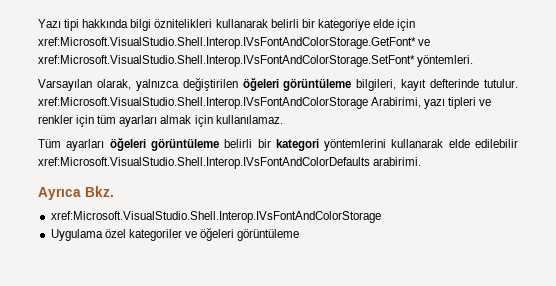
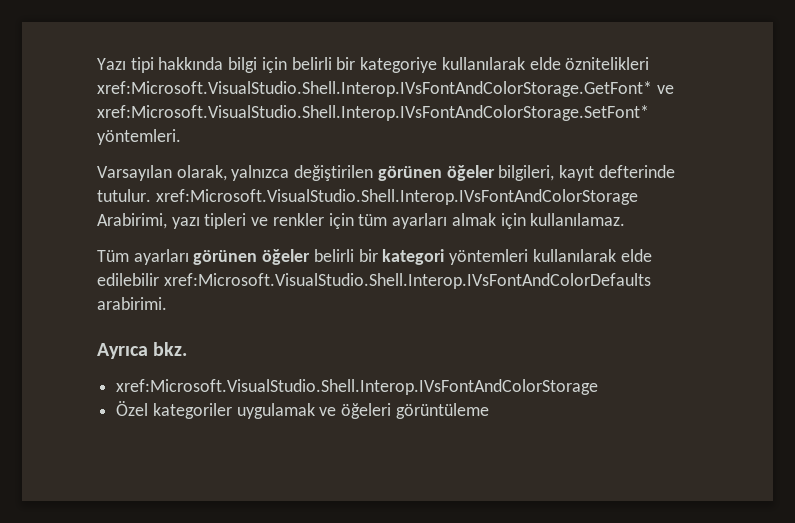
[154,19,268,28] öznitelikleri kullanarak -> [261,57,287,73] için
[372,19,416,31] elde için -> [441,57,650,70] kullanılarak elde öznitelikleri
[242,78,352,91] öğeleri görüntüleme -> [377,165,495,181] görünen öğeler
[109,138,219,151] öğeleri görüntüleme -> [193,249,311,265] görünen öğeler
[324,139,444,151] yöntemlerini kullanarak -> [449,249,616,265] yöntemleri kullanılarak
[85,186,114,197] Bkz. -> [153,342,188,356] bkz.
[50,229,182,241] Uygulama özel kategoriler -> [116,401,315,419] Özel kategoriler uygulamak

